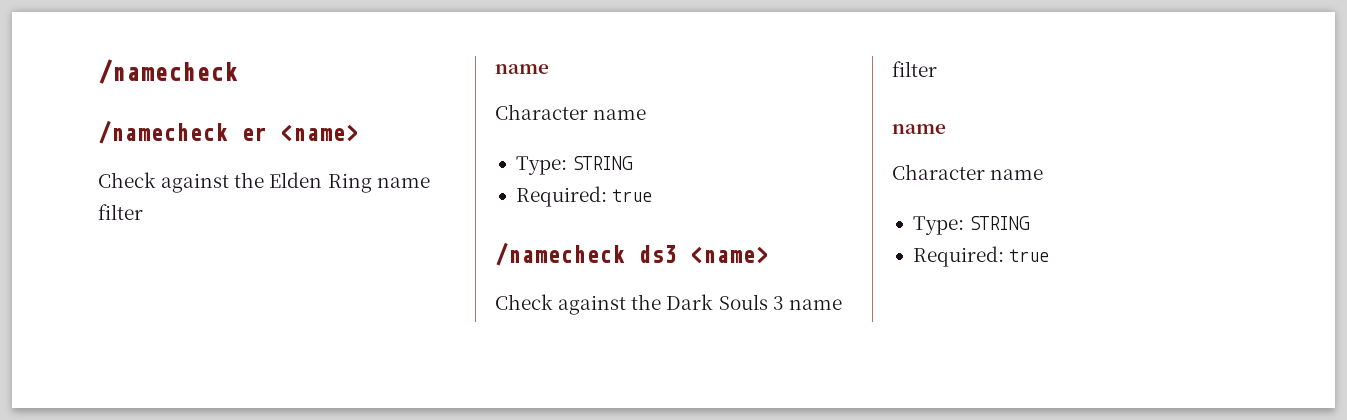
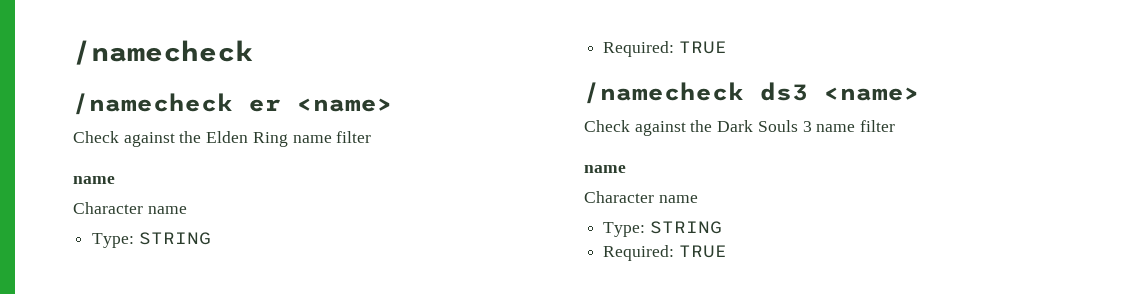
[612,189,653,202] true -> [678,41,727,54] TRUE
[1009,249,1050,262] true -> [678,245,727,258] TRUE

